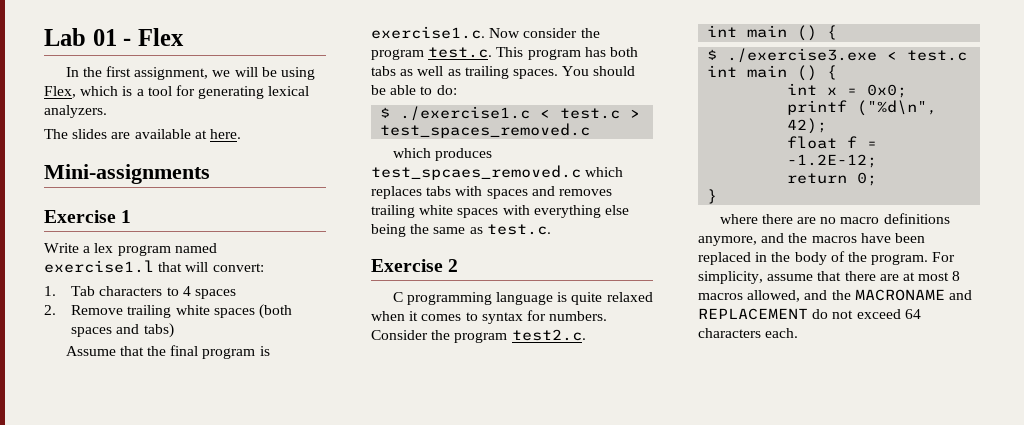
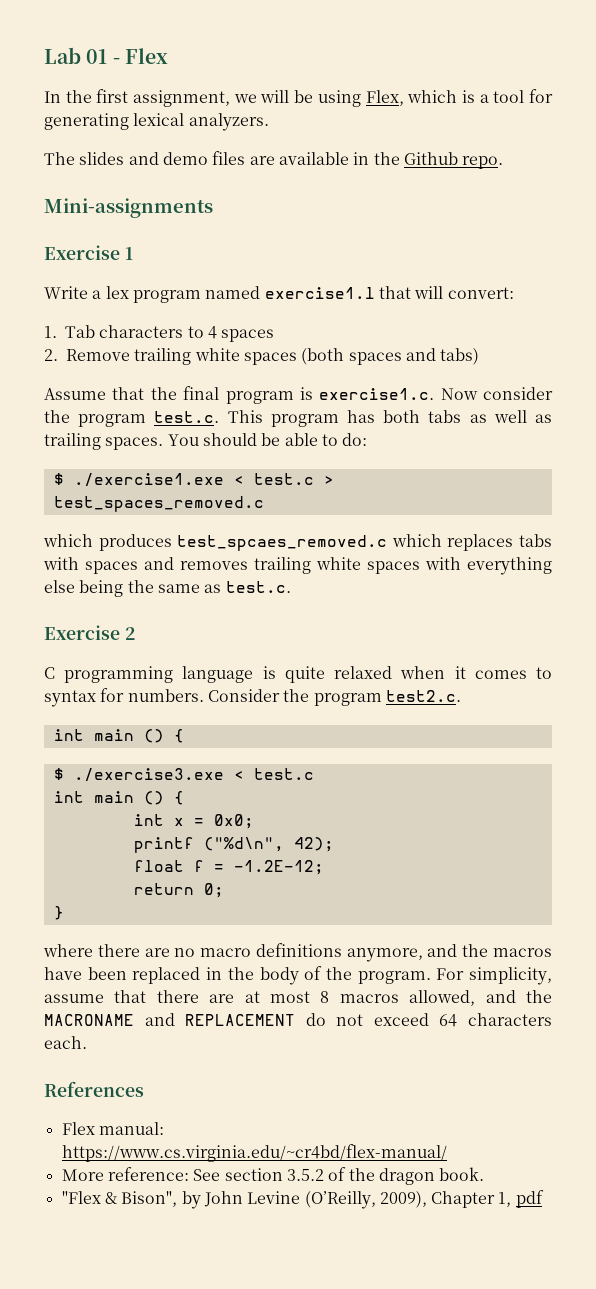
[111,129,241,139] are available at here. -> [128,151,504,169] and demo files are available in the Github repo.
[400,106,531,121] ./exercise1.c -> [73,473,224,487] ./exercise1.exe
(799, 333) none -> [44,1081,144,1097] [61,1122,164,1135] [61,1144,447,1162] [61,1167,485,1185] [61,1190,544,1209] // References // Flex manual: https://www.cs.virginia.edu/~cr4bd/flex-manual/ // More reference: See section 3.5.2 of the dragon book. // "Flex & Bison", by John Levine (O’Reilly, 2009), Chapter 1, pdf

